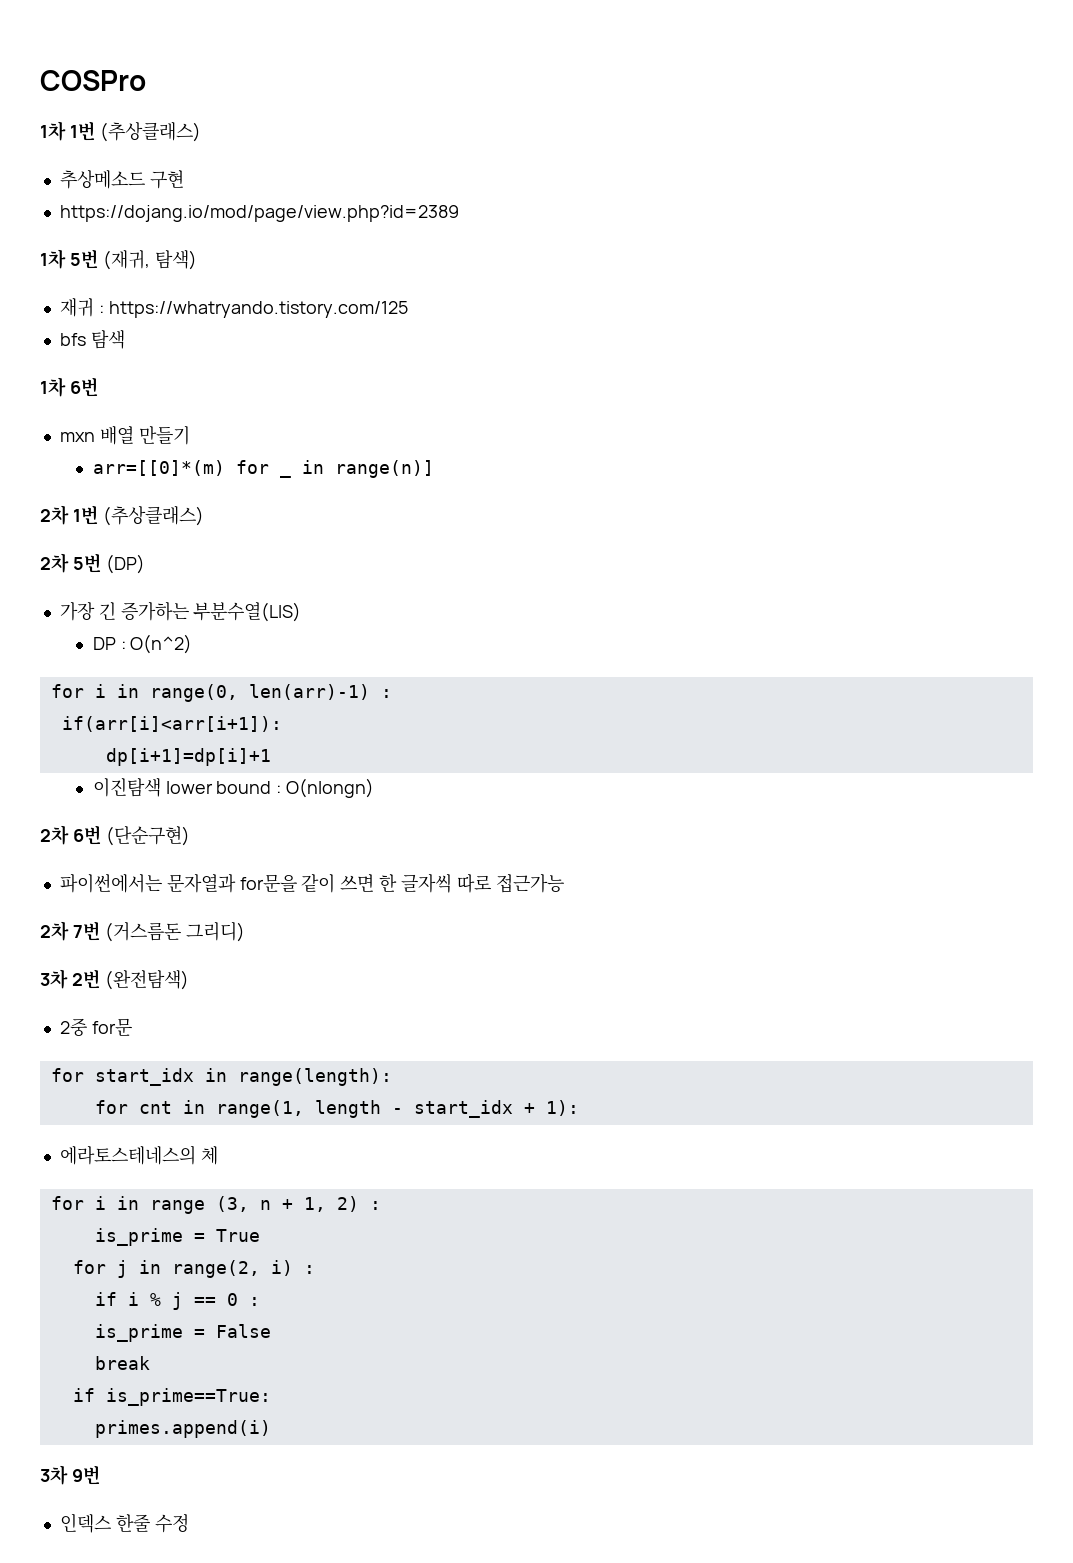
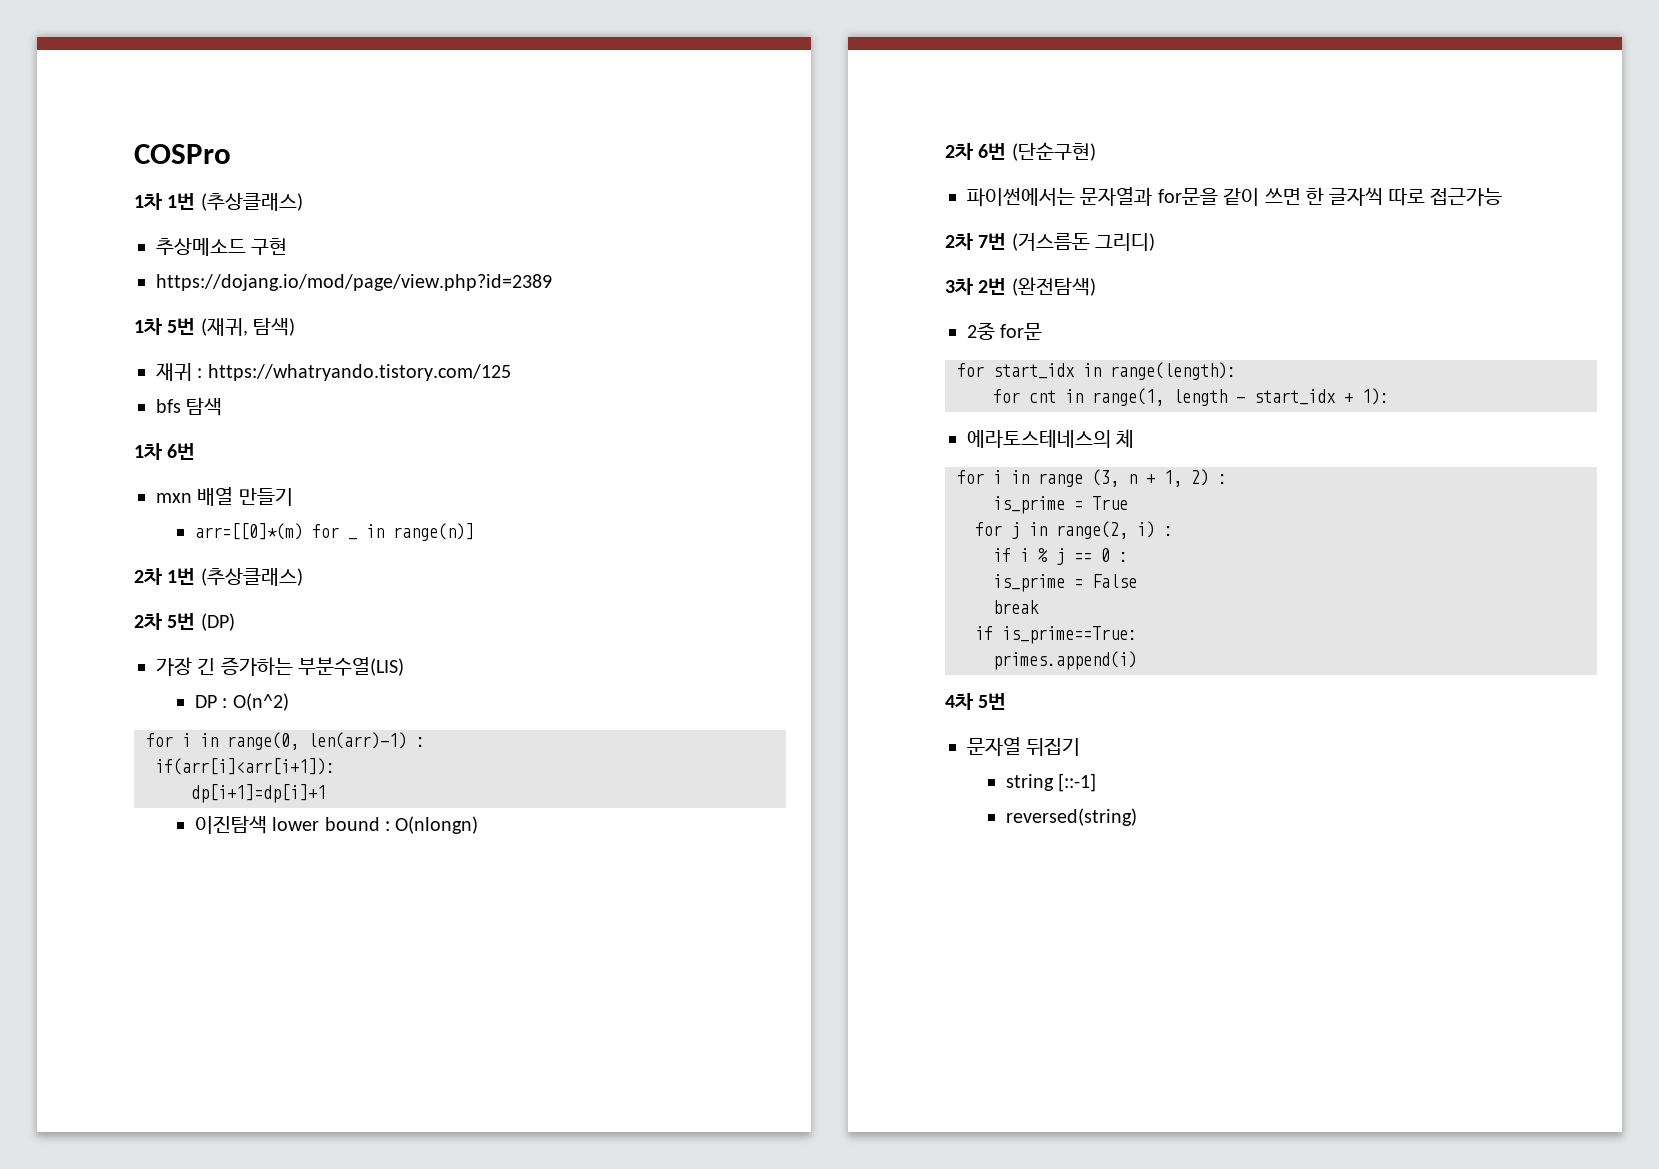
[40,1465,100,1485] [59,1513,189,1533] 3차 9번 // 인덱스 한줄 수정 -> [945,693,1007,710] [967,737,1081,756] [1005,773,1097,792] [1005,808,1137,826] 4차 5번 // 문자열 뒤집기 // string [::-1] // reversed(string)

